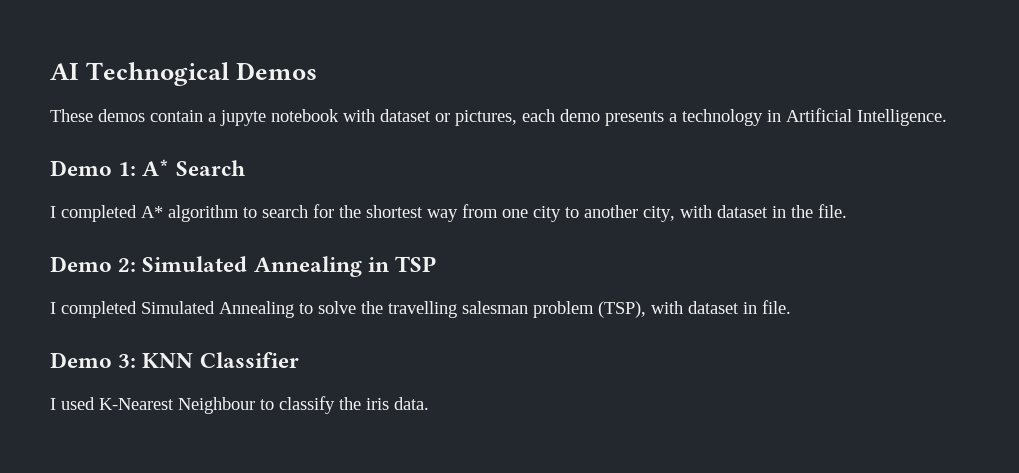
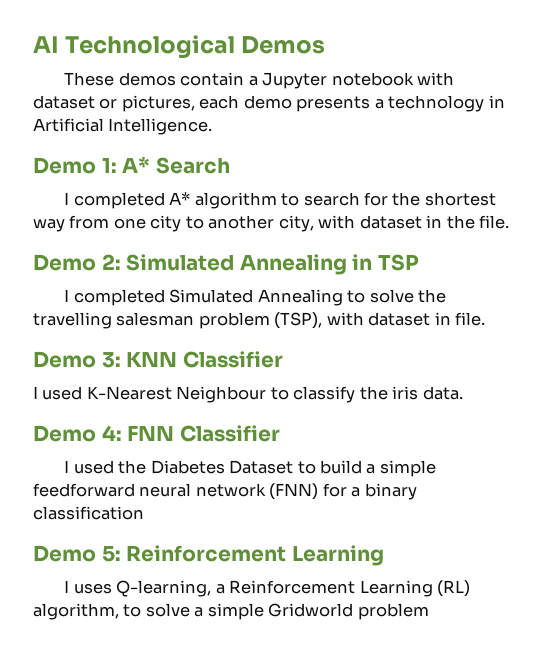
[86,62,231,86] Technogical -> [65,35,236,59] Technological
[220,110,266,126] jupyte -> [262,72,328,89] Jupyter
(429, 403) none -> [33,425,280,442] [64,460,436,477] [33,483,417,500] [33,506,144,520] [33,545,384,566] [64,580,470,597] [33,603,429,620] // Demo 4: FNN Classifier // I used the Diabetes Dataset to build a simple feedforward neural network (FNN) for a binary classification // Demo 5: Reinforcement Learning // I uses Q-learning, a Reinforcement Learning (RL) algorithm, to solve a simple Gridworld problem

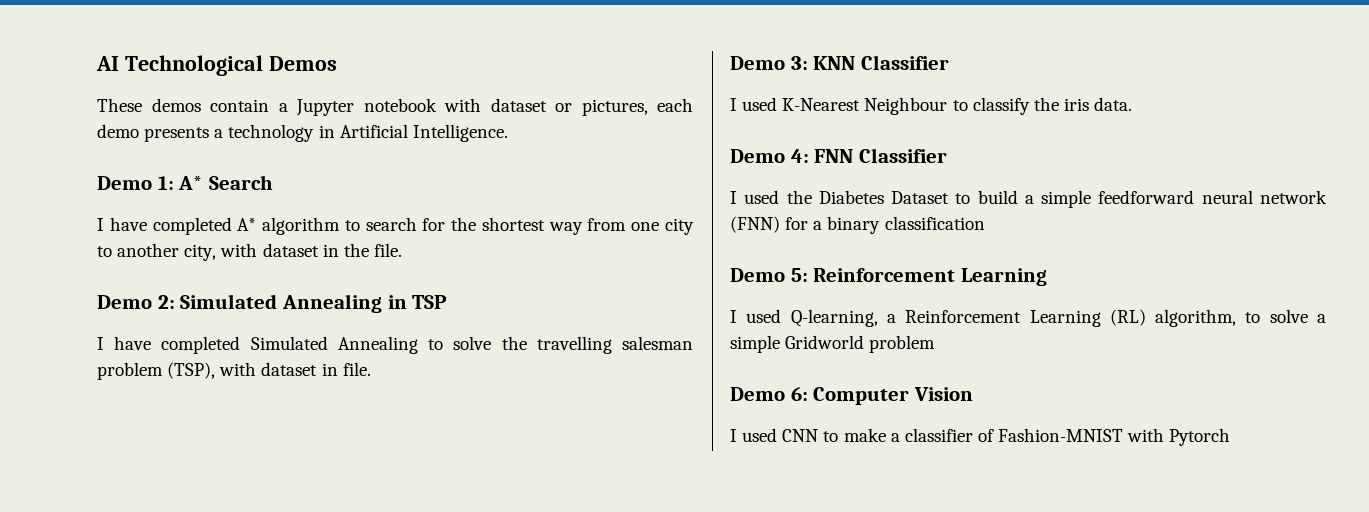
(70, 198) none -> [109,217,147,231] have
(70, 295) none -> [114,336,152,350] have
[73,583,112,594] uses -> [746,309,782,323] used
(429, 611) none -> [730,387,974,405] [730,428,1231,446] // Demo 6: Computer Vision // I used CNN to make a classifier of Fashion-MNIST with Pytorch

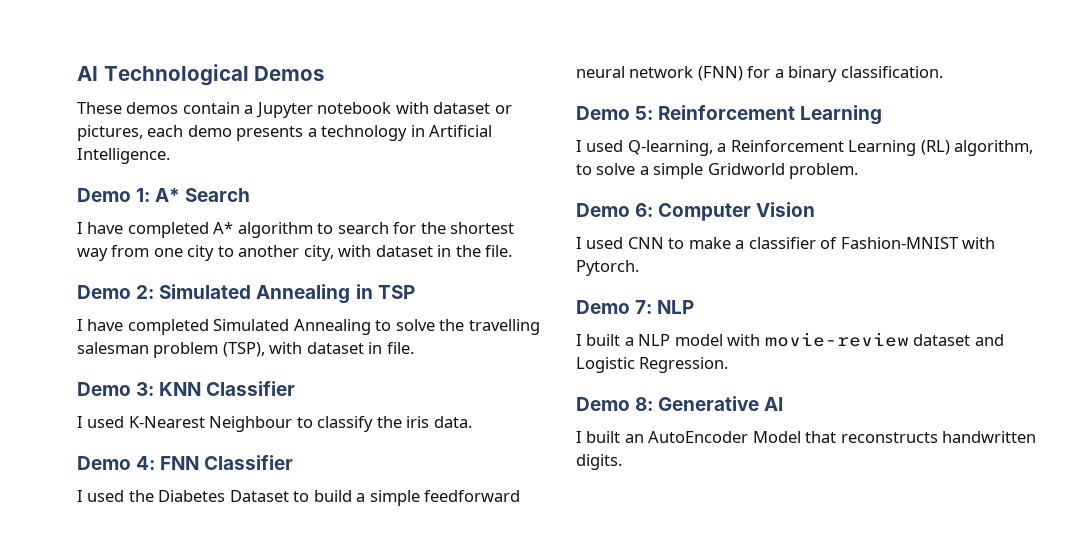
[884,216,985,230] classification -> [840,66,943,78] classification.
[869,335,936,353] problem -> [789,163,859,179] problem.
[1169,428,1231,446] Pytorch -> [576,260,639,276] [576,300,695,314] [576,332,1004,347] [576,357,729,373] [576,396,784,411] [576,431,1037,443] [576,454,622,470] Pytorch. // Demo 7: NLP // I built a NLP model with movie-review dataset and Logistic Regression. // Demo 8: Generative AI // I built an AutoEncoder Model that reconstructs handwritten digits.

